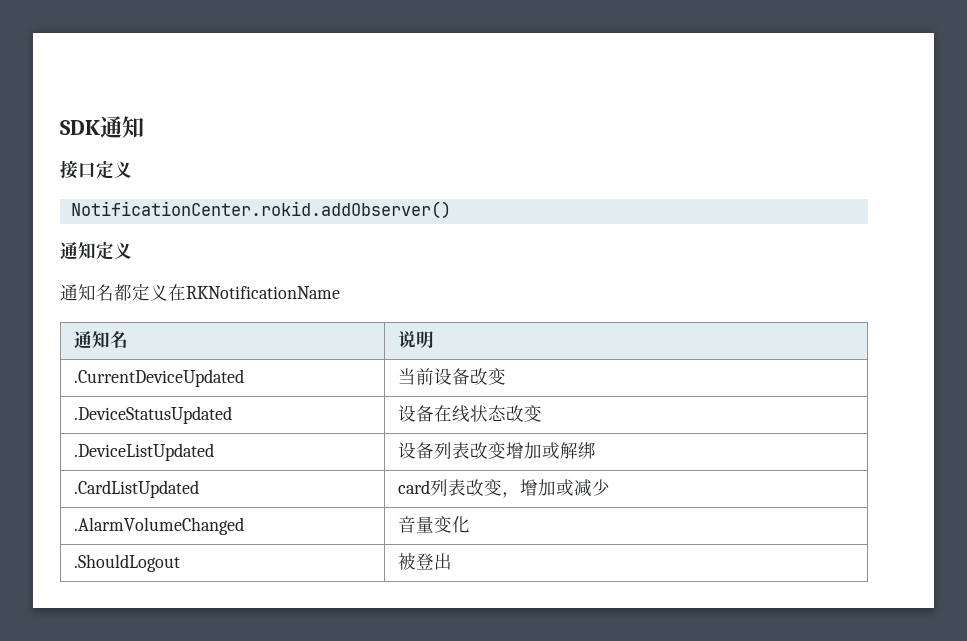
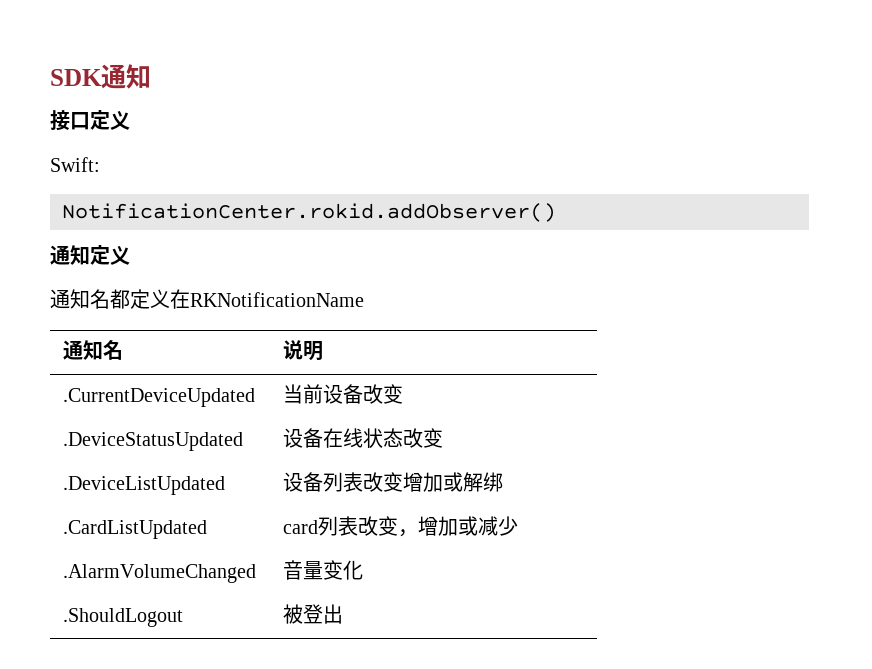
(132, 169) none -> [50,157,100,172] // Swift:

